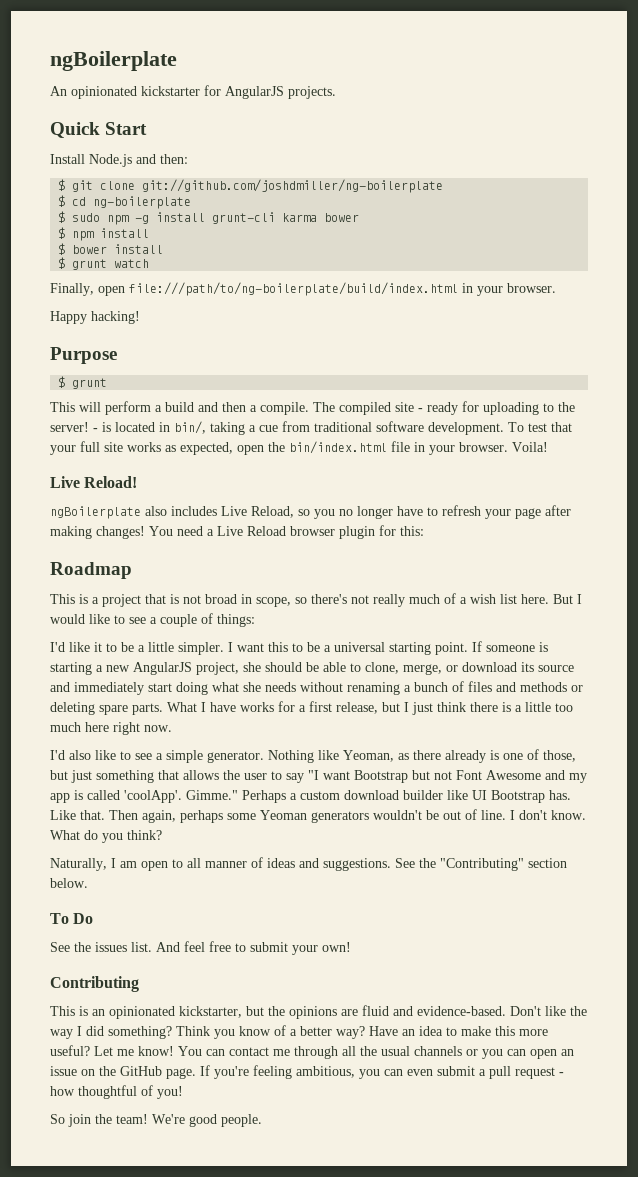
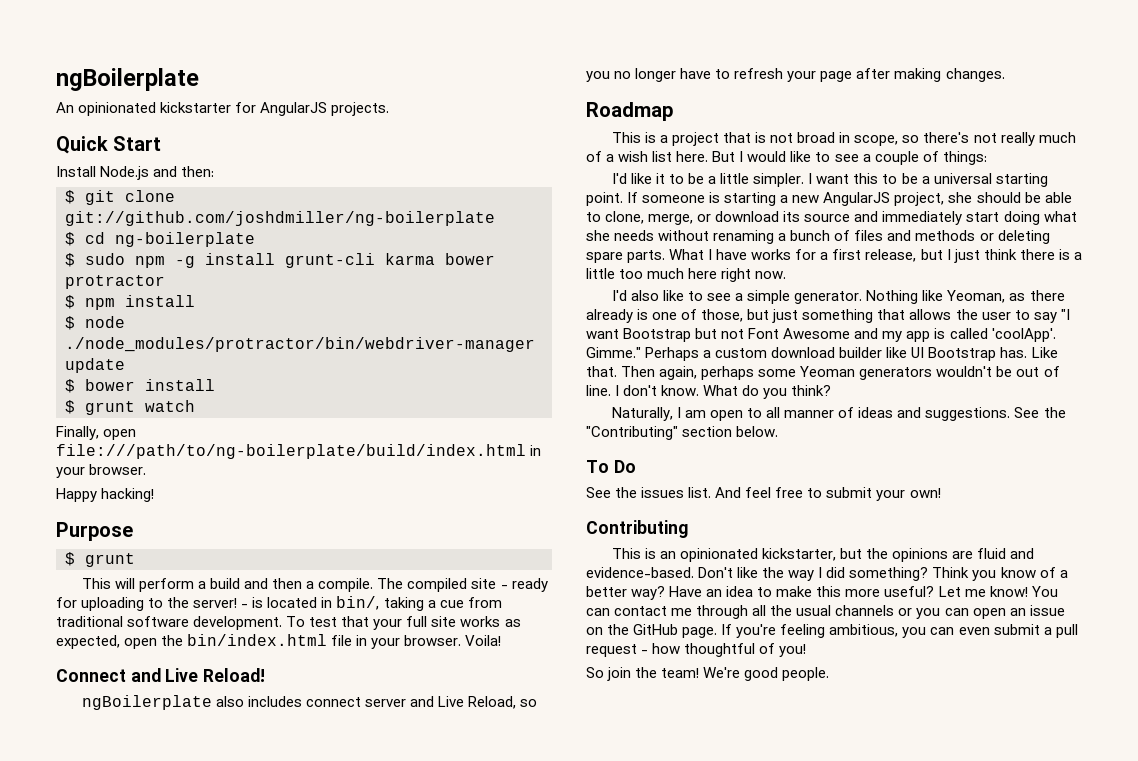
(360, 217) none -> [65,275,165,289] protractor
(150, 233) none -> [65,316,125,330] [65,337,535,352] [65,358,125,373] // $ node ./node_modules/protractor/bin/webdriver-manager update
(548, 447) none -> [56,668,161,682] Connect and
(217, 511) none -> [306,696,435,707] connect server and
[96,525,424,539] changes! You need a Live Reload browser plugin for this: -> [945,68,1005,82] changes.

